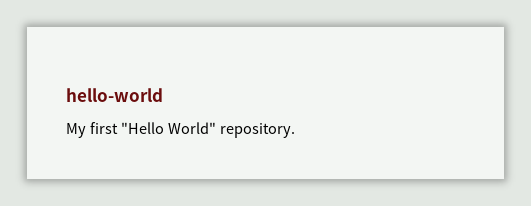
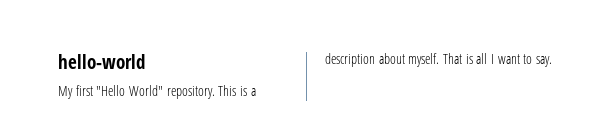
(295, 130) none -> [218,85,256,96] [325,53,552,67] This is a description about myself. That is all I want to say.

